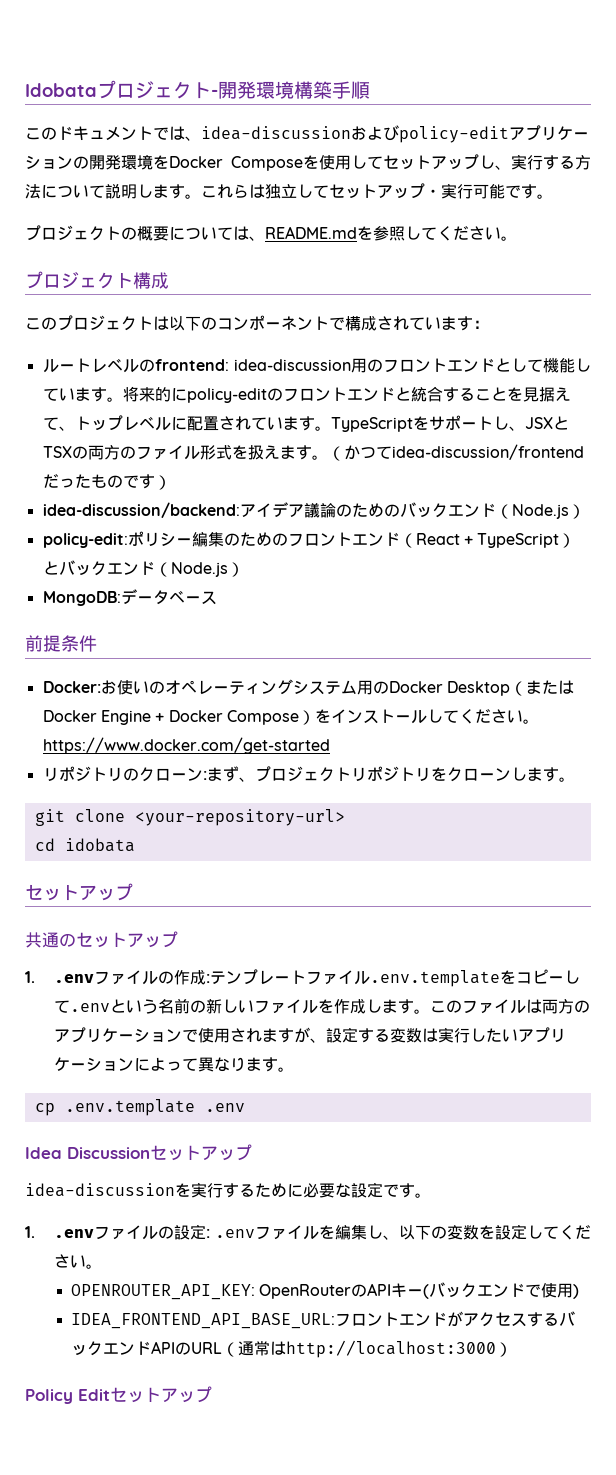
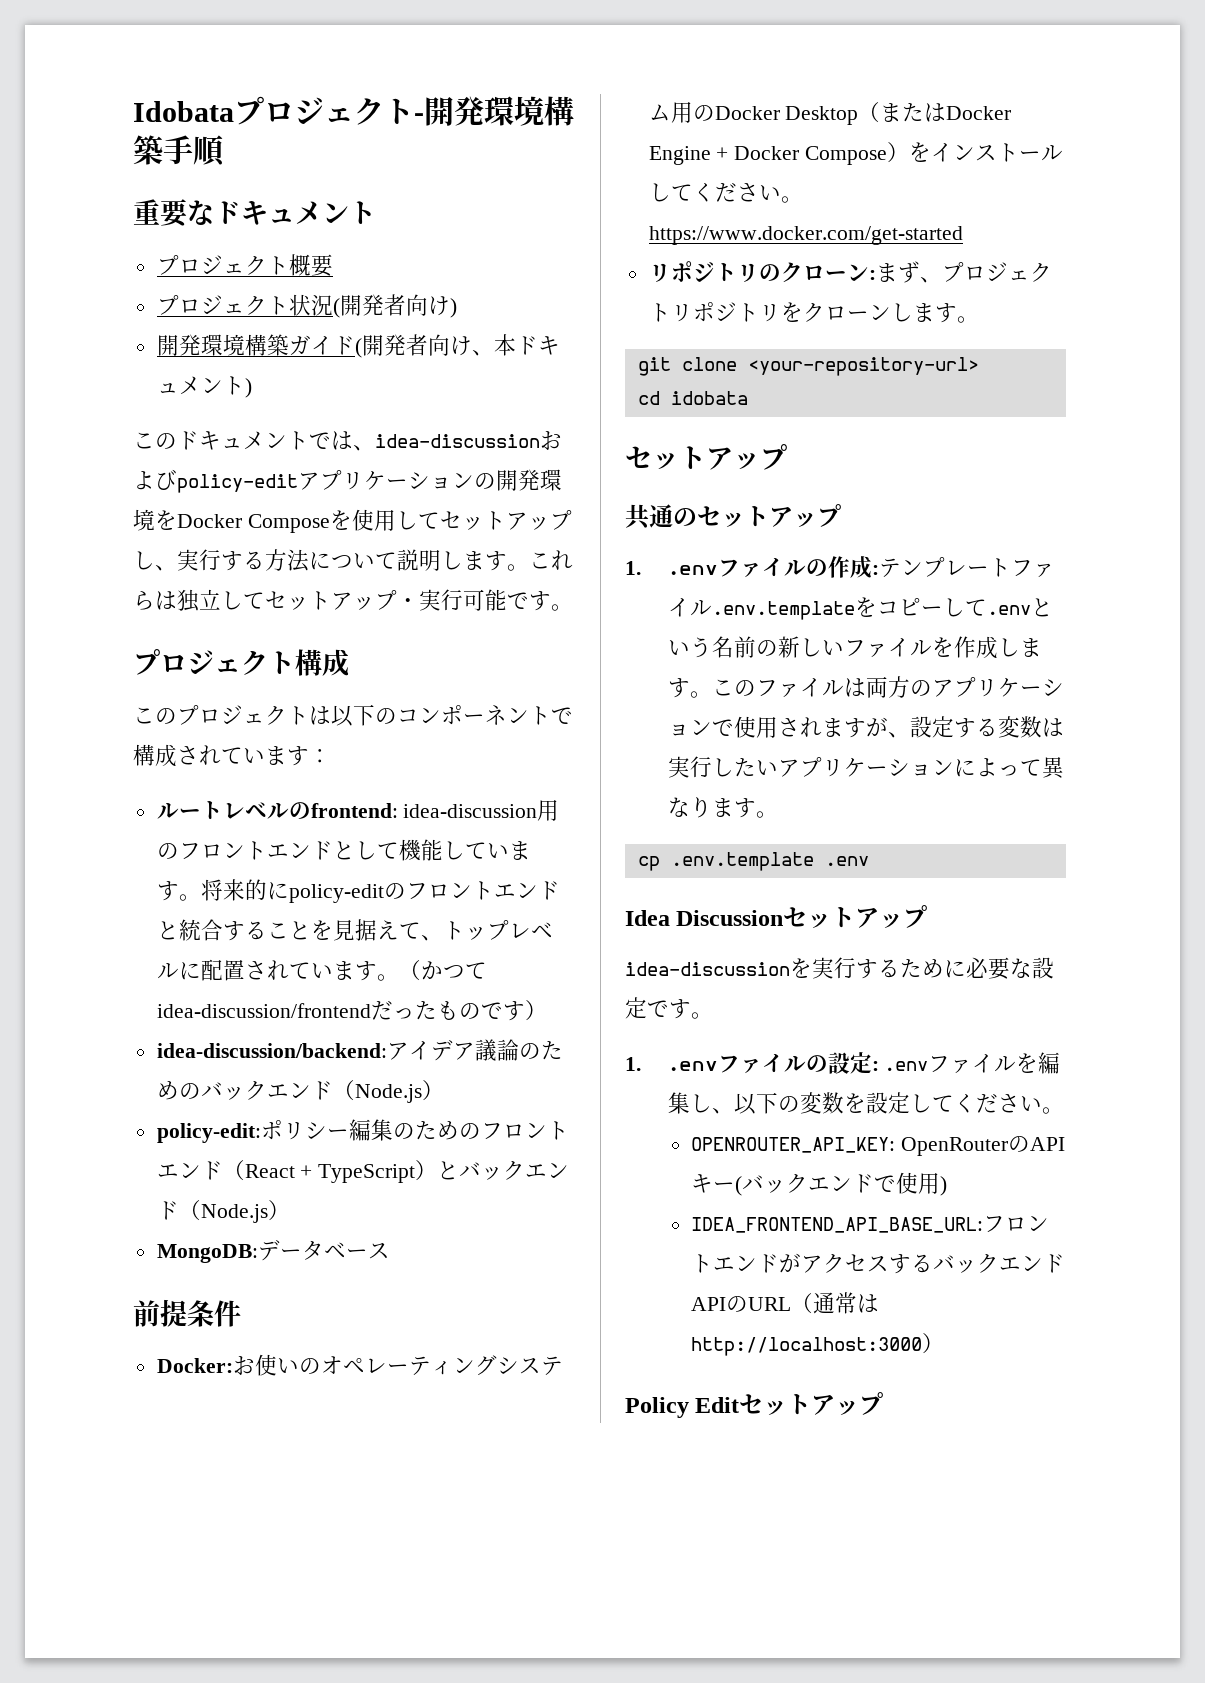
(370, 90) none -> [133,199,376,227] [156,254,333,277] [156,294,457,318] [156,334,560,358] [156,376,252,398] // 重要なドキュメント // プロジェクト概要 // プロジェクト状況(開発者向け) // 開発環境構築ガイド(開発者向け、本ドキュメント)
[25,225,517,241] // プロジェクトの概要については、README.mdを参照してください。 -> (573, 607) none
[330,415,569,432] [42,445,328,460] TypeScriptをサポートし、JSXとTSXの両方のファイル形式を扱えます。 -> (399, 977) none

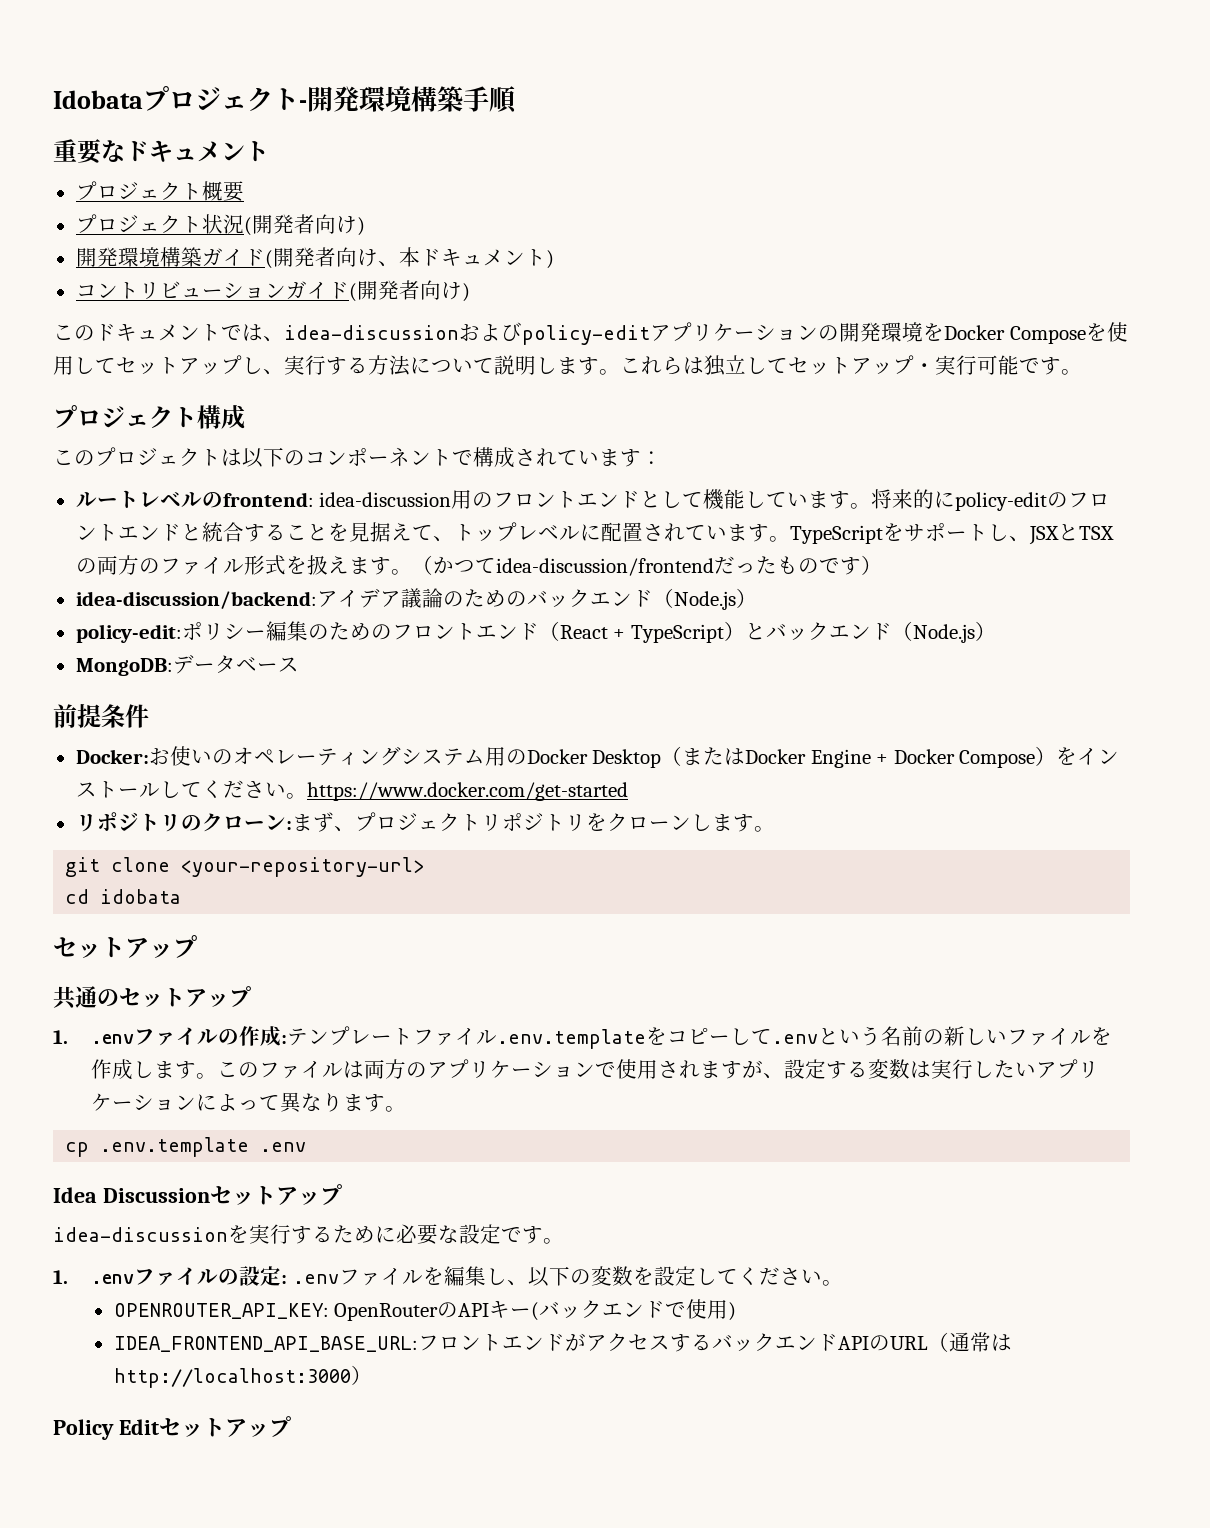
(252, 388) none -> [75,280,470,302] // コントリビューションガイド(開発者向け)
(399, 977) none -> [789,523,1114,545] [75,555,412,575] TypeScriptをサポートし、JSXとTSXの両方のファイル形式を扱えます。

